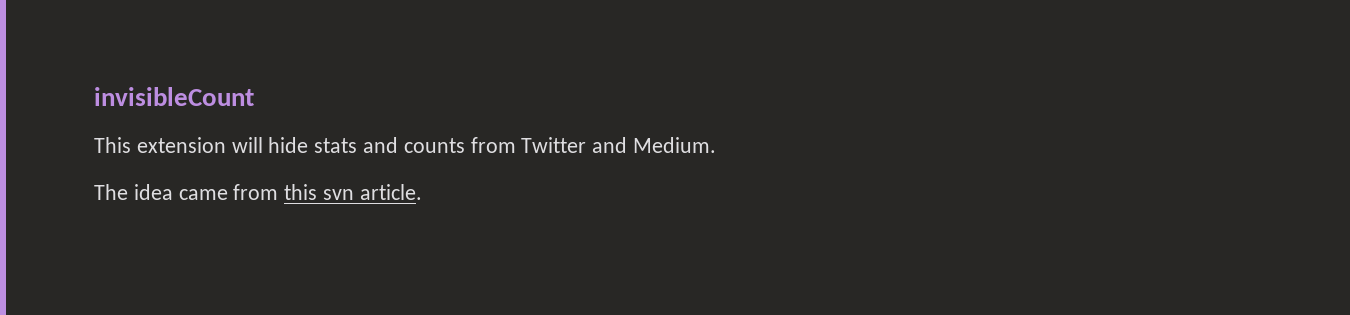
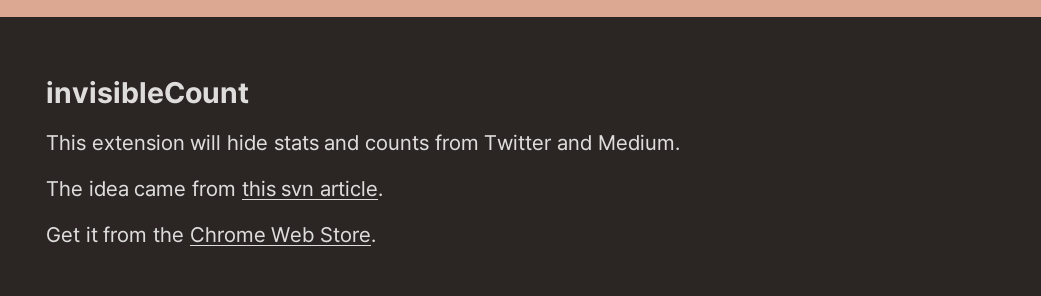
(422, 192) none -> [46,226,377,243] // Get it from the Chrome Web Store.

